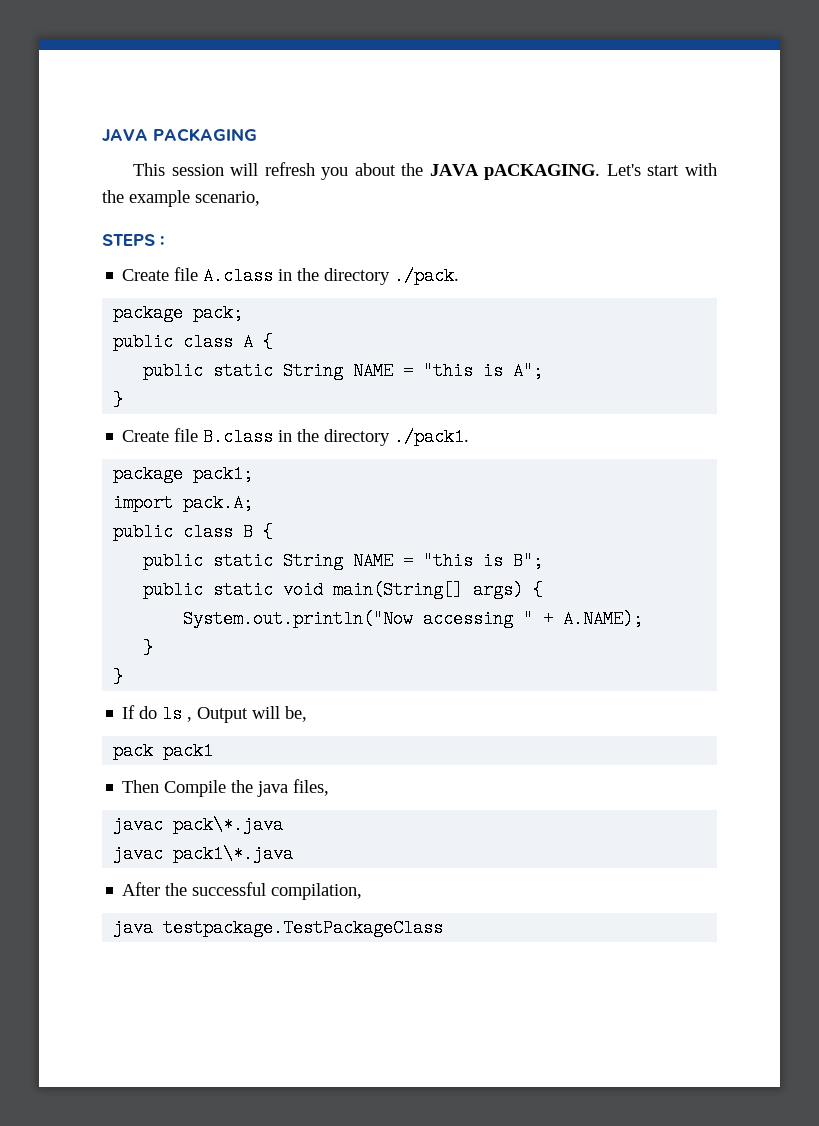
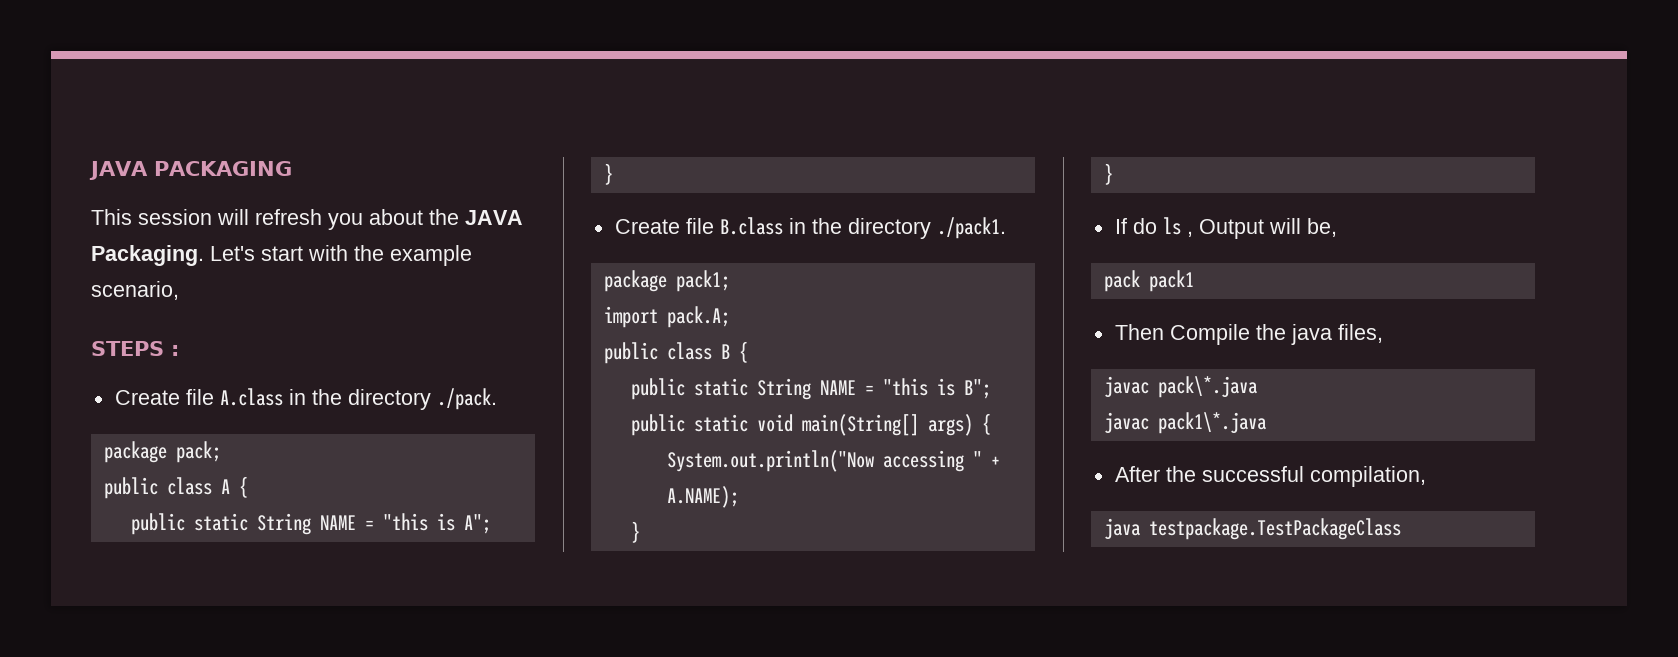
[484,164,601,180] pACKAGING. -> [91,245,204,266] Packaging.

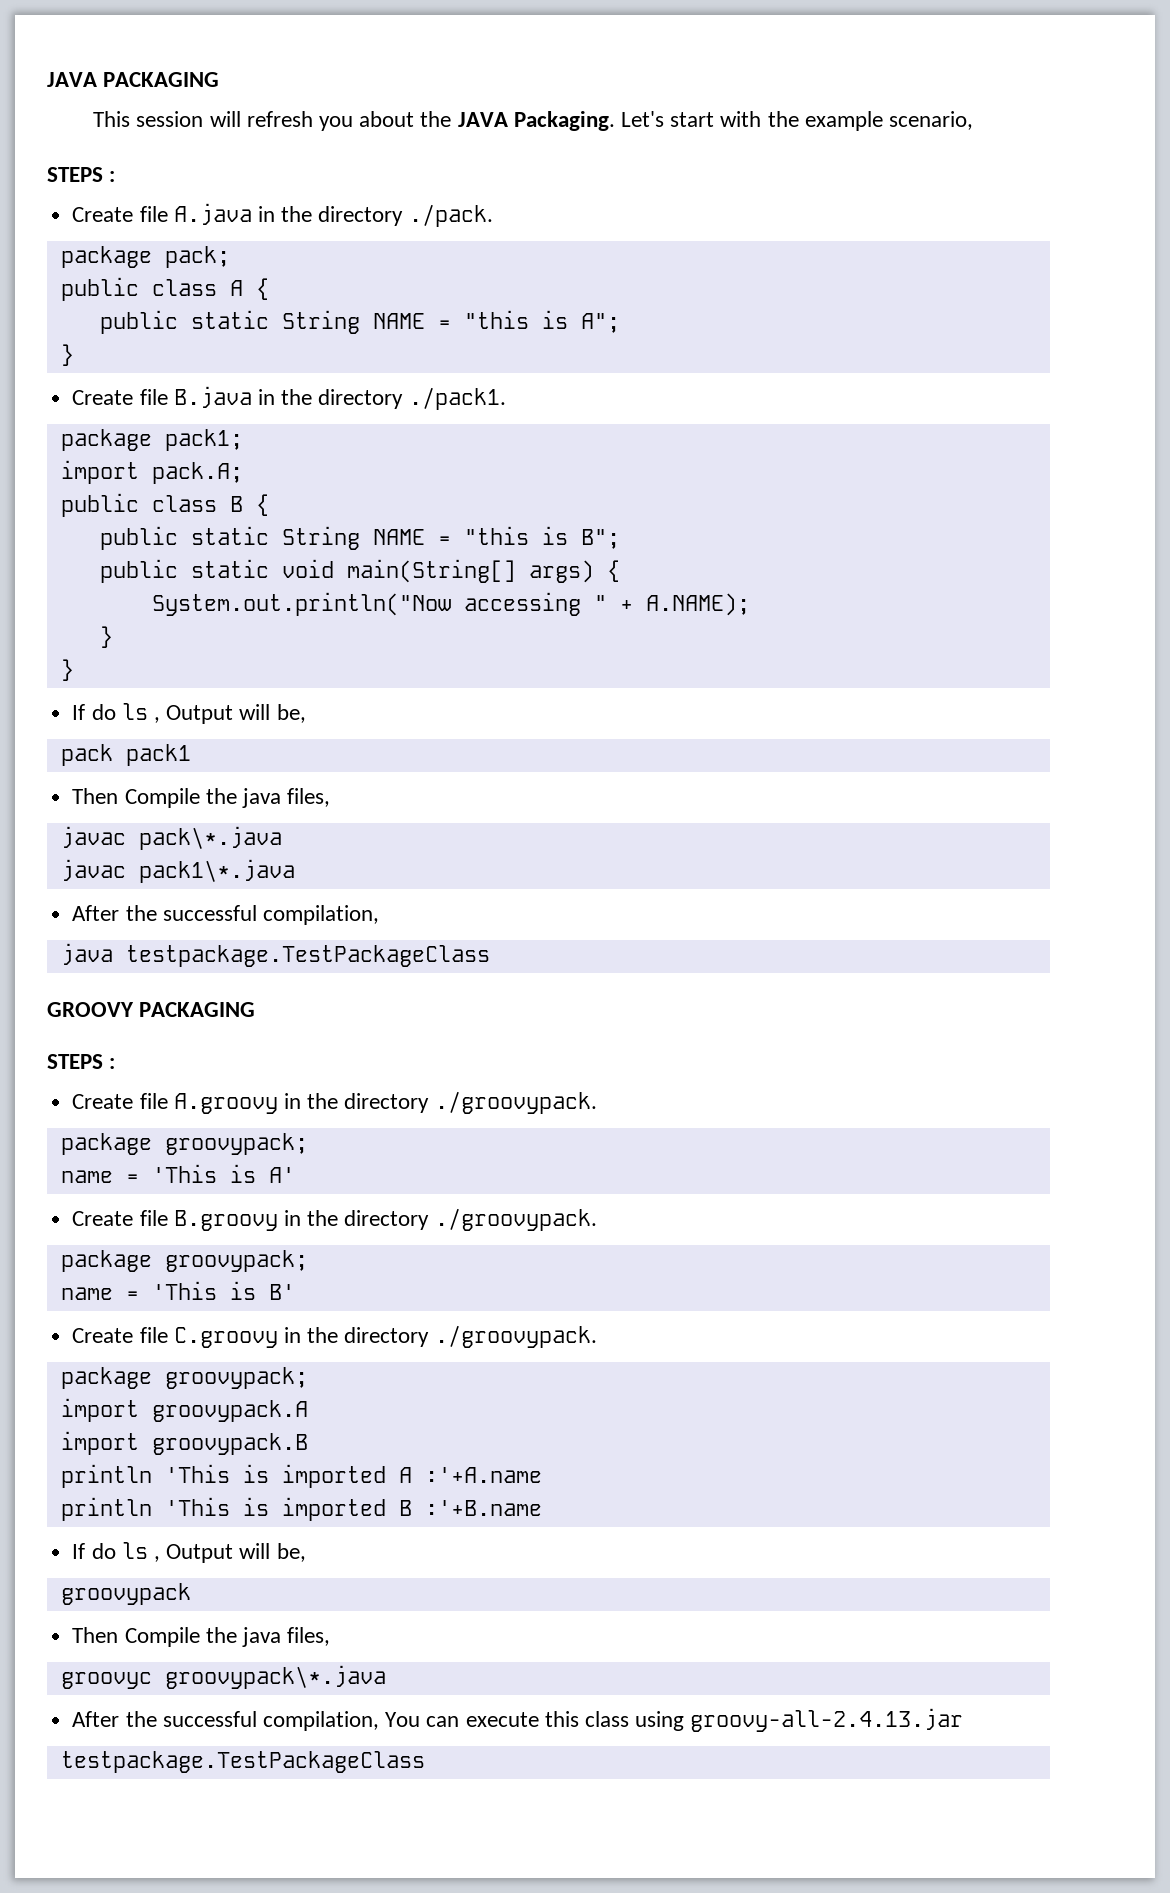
[219,388,283,406] A.class -> [173,203,252,225] A.java
[719,217,783,235] B.class -> [173,386,252,408] B.java
(1401, 529) none -> [47,1002,256,1017] [47,1054,116,1069] [72,1091,597,1114] [60,1133,308,1155] [60,1164,295,1183] [72,1208,597,1231] [60,1250,308,1272] [60,1281,295,1300] [72,1325,597,1348] [60,1367,308,1389] [60,1398,308,1422] [60,1431,308,1455] [60,1464,542,1488] [60,1497,542,1521] [72,1542,306,1563] [60,1583,191,1605] [72,1627,331,1647] [60,1665,386,1689] [72,1708,964,1732] [60,1751,425,1773] // GROOVY PACKAGING // STEPS : // Create file A.groovy in the directory ./groovypack. // package groovypack; // name = 'This is A' // Create file B.groovy in the directory ./groovypack. // package groovypack; // name = 'This is B' // Create file C.groovy in the directory ./groovypack. // package groovypack; // import groovypack.A // import groovypack.B // println 'This is imported A :'+A.name // println 'This is imported B :'+B.name // If do ls , Output will be, // groovypack // Then Compile the java files, // groovyc groovypack\*.java // After the successful compilation, You can execute this class using groovy-all-2.4.13.jar // testpackage.TestPackageClass

